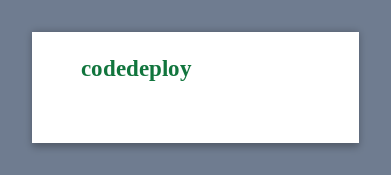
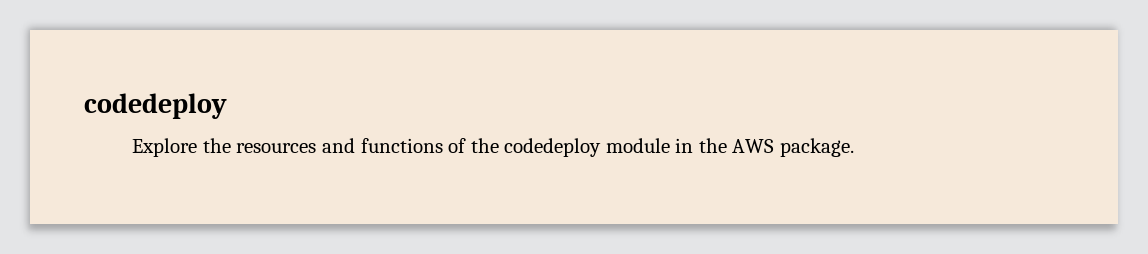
[81,60,192,81] codedeploy -> [84,93,227,119] [132,138,854,157] codedeploy // Explore the resources and functions of the codedeploy module in the AWS package.

